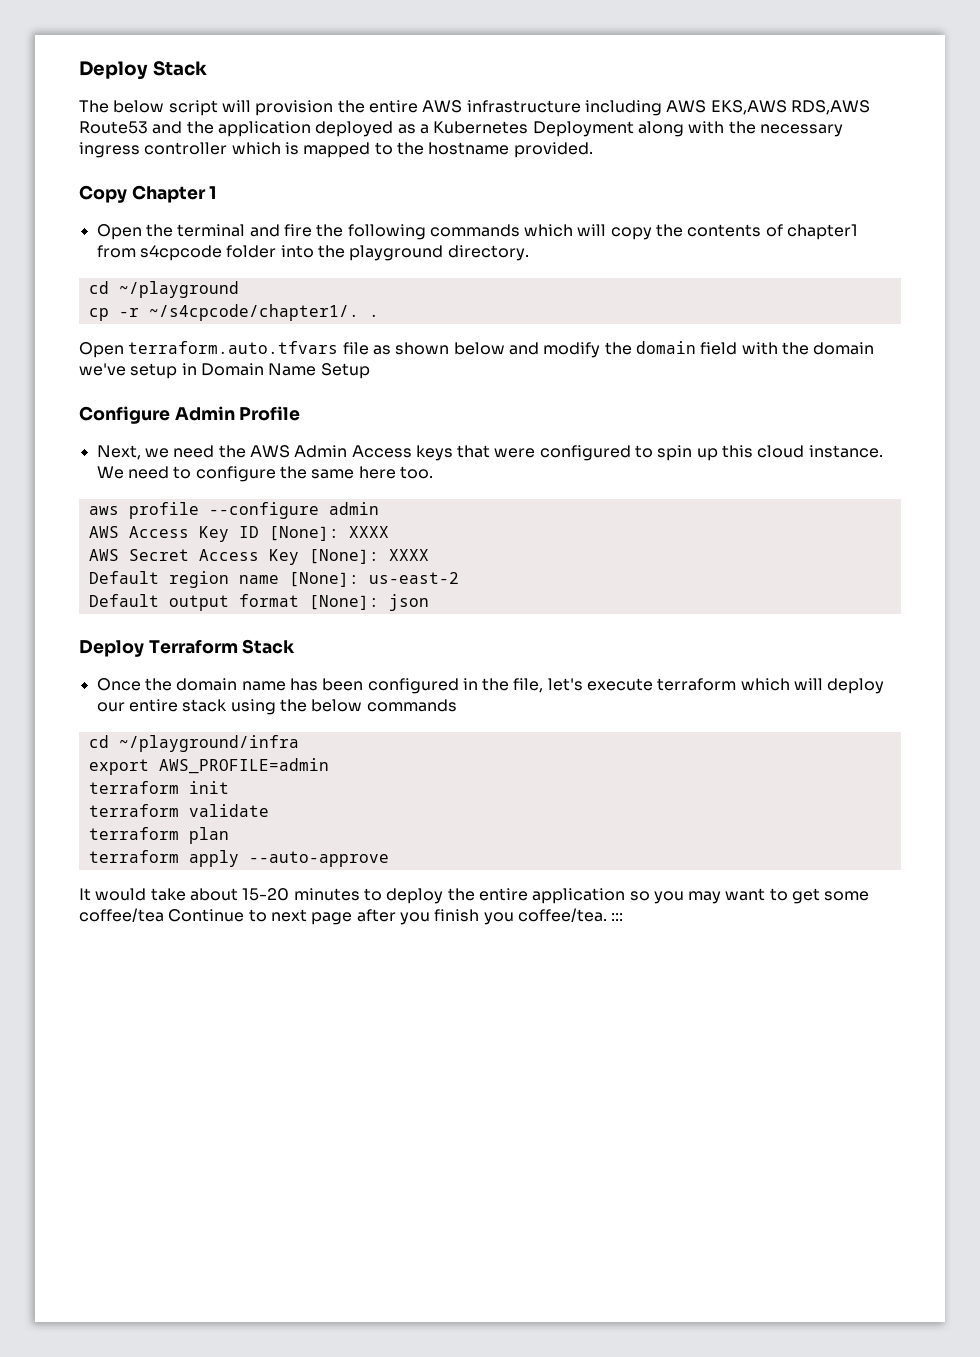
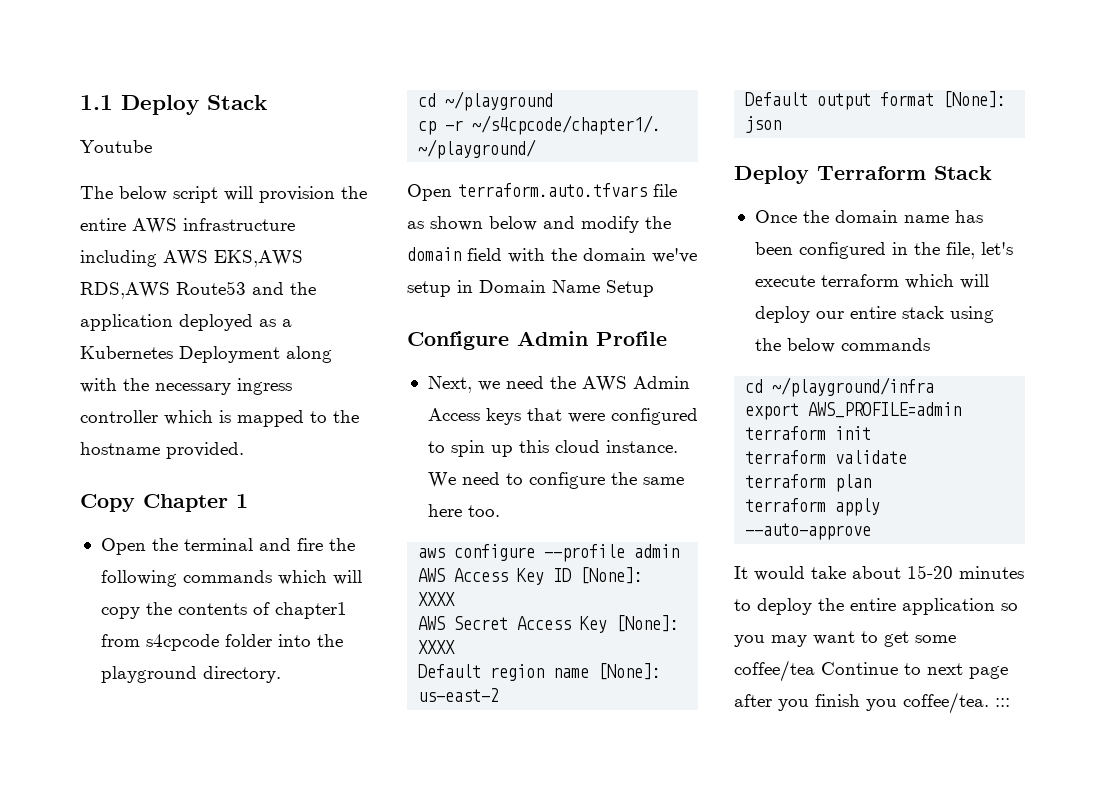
(79, 70) none -> [80,95,113,110] 1.1
(207, 68) none -> [80,140,152,153] // Youtube
[368,314,379,317] . -> [418,139,537,159] ~/playground/
[128,502,319,519] profile --configure -> [454,544,626,562] configure --profile

